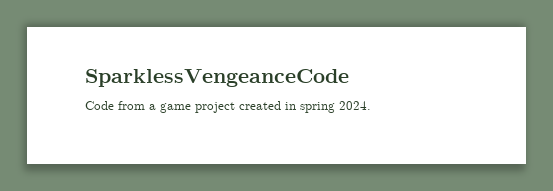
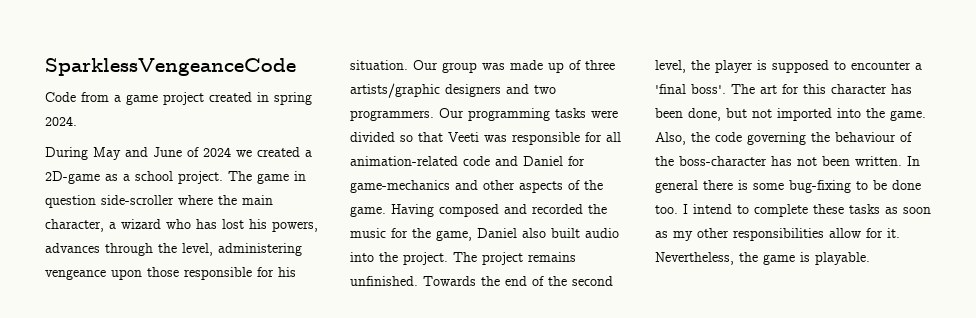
(371, 105) none -> [45,147,312,160] [45,171,306,184] [45,195,273,208] [45,219,318,232] [45,243,302,256] [45,267,296,280] [350,60,615,73] [350,83,556,98] [350,108,618,121] [350,132,621,145] [350,156,585,166] [350,180,603,193] [350,204,607,217] [350,228,619,241] [350,252,576,265] [350,276,613,286] [655,60,922,73] [655,84,912,94] [655,108,926,121] [655,132,912,145] [655,156,920,166] [655,180,921,193] [655,204,931,217] [655,228,900,241] [655,252,870,265] // During May and June of 2024 we created a 2D-game as a school project. The game in question side-scroller where the main character, a wizard who has lost his powers, advances through the level, administering vengeance upon those responsible for his situation. Our group was made up of three artists/graphic designers and two programmers. Our programming tasks were divided so that Veeti was responsible for all animation-related code and Daniel for game-mechanics and other aspects of the game. Having composed and recorded the music for the game, Daniel also built audio into the project. The project remains unfinished. Towards the end of the second level, the player is supposed to encounter a 'final boss'. The art for this character has been done, but not imported into the game. Also, the code governing the behaviour of the boss-character has not been written. In general there is some bug-fixing to be done too. I intend to complete these tasks as soon as my other responsibilities allow for it. Nevertheless, the game is playable.

